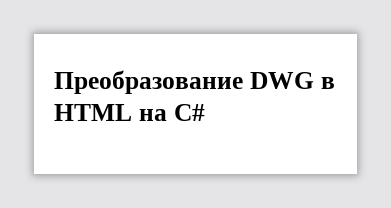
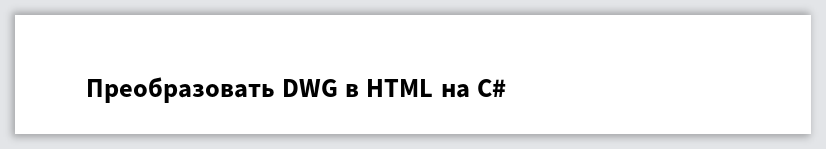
[54,70,243,94] Преобразование -> [86,77,275,103] Преобразовать

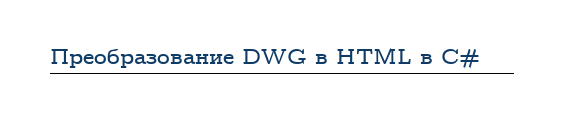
[86,77,275,103] Преобразовать -> [50,49,234,68] Преобразование
[440,84,470,98] на -> [420,54,433,64] в

